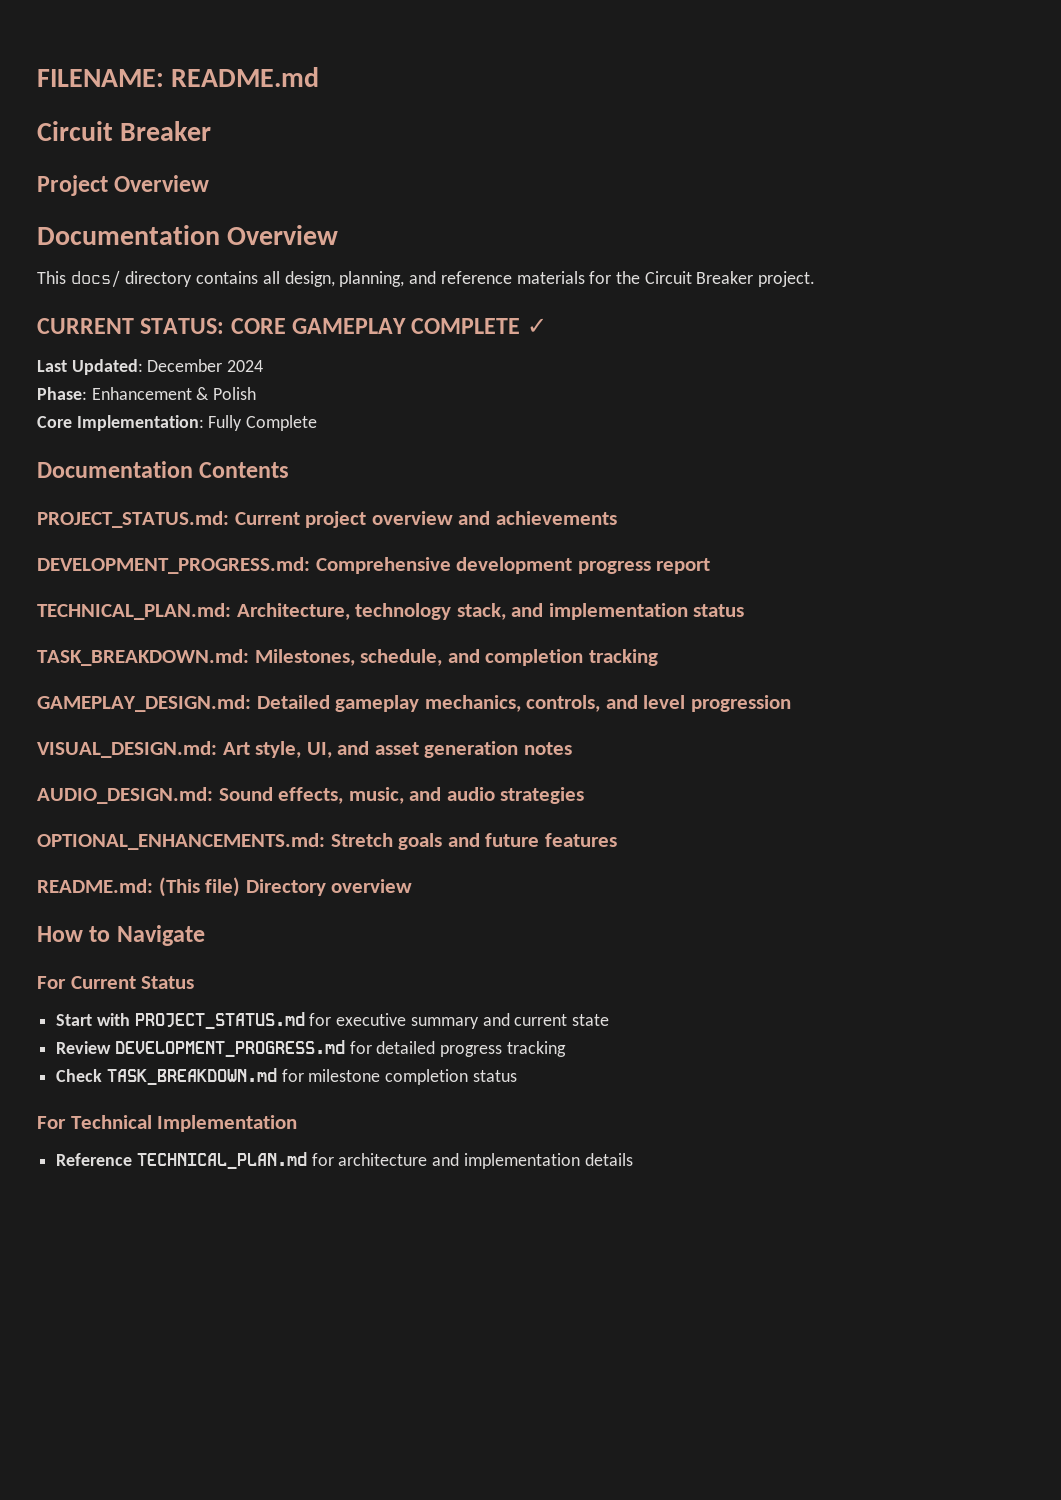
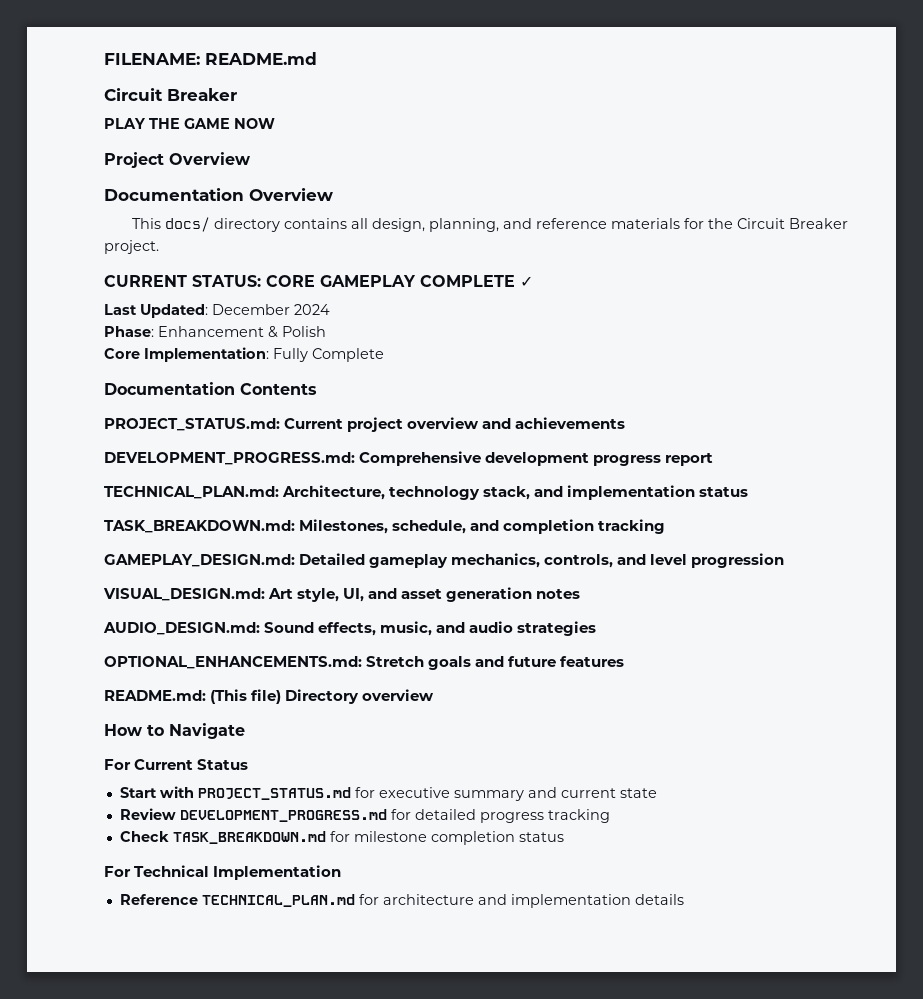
(212, 131) none -> [104,118,275,129] // PLAY THE GAME NOW

